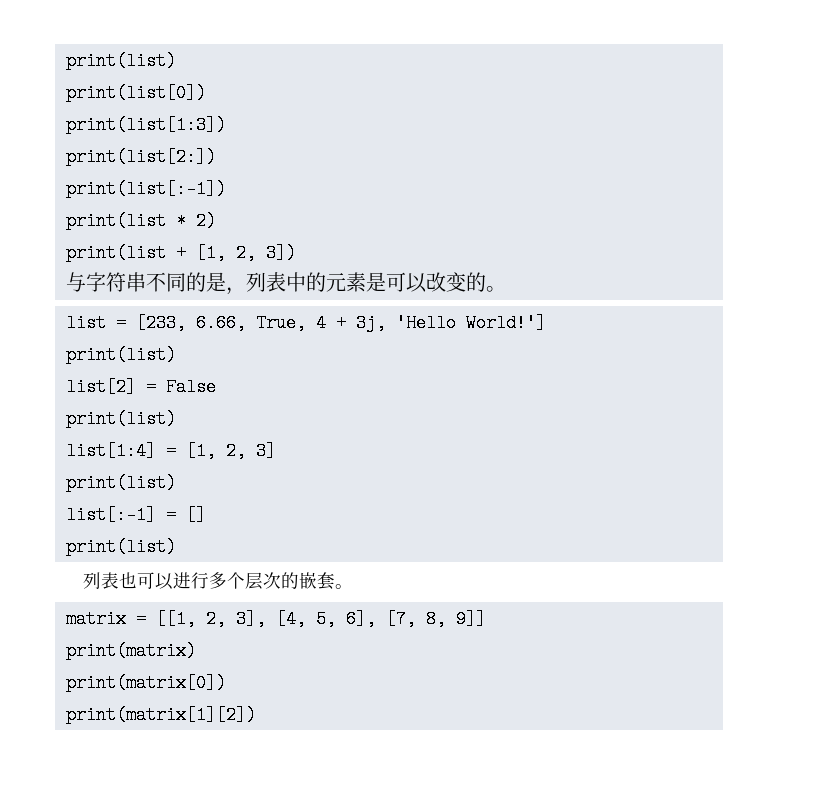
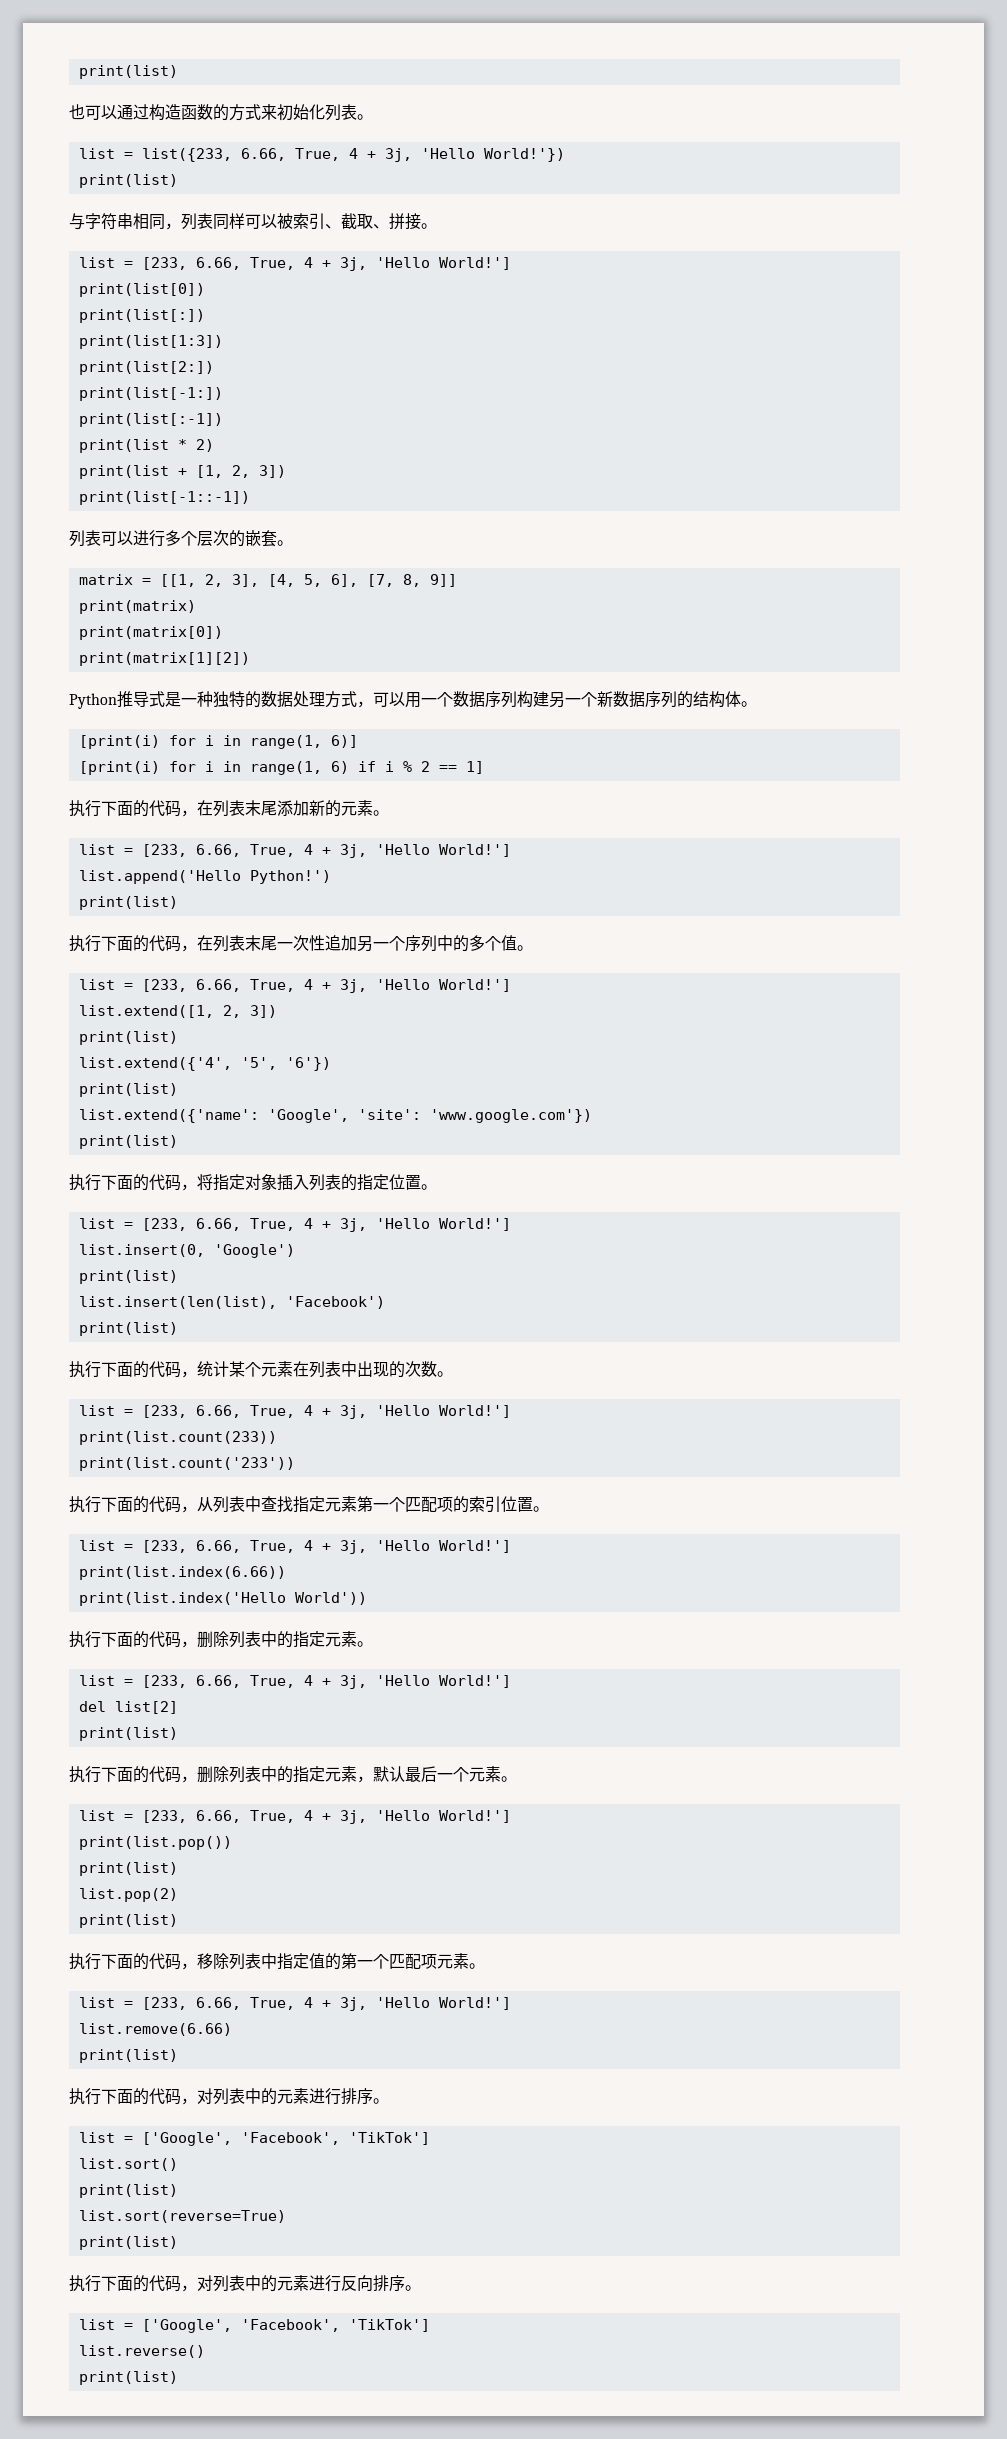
[65,52,176,70] print(list) -> [78,65,178,79] [69,104,373,121] [78,148,565,162] [78,174,178,188] [69,213,437,230] [78,257,511,271] print(list) // 也可以通过构造函数的方式来初始化列表。 // list = list({233, 6.66, True, 4 + 3j, 'Hello World!'}) // print(list) // 与字符串相同，列表同样可以被索引、截取、拼接。 // list = [233, 6.66, True, 4 + 3j, 'Hello World!']
(206, 93) none -> [78,309,205,323] // print(list[:])
(216, 157) none -> [78,387,223,401] // print(list[-1:])
[65,272,506,295] [65,314,546,332] [65,346,176,364] [65,378,216,396] [65,410,176,428] [65,442,276,460] [65,474,176,492] [65,506,206,524] [65,538,176,556] [83,572,138,589] 与字符串不同的是，列表中的元素是可以改变的。 // list = [233, 6.66, True, 4 + 3j, 'Hello World!'] // print(list) // list[2] = False // print(list) // list[1:4] = [1, 2, 3] // print(list) // list[:-1] = [] // print(list) // 列表也 -> [78,491,250,505] [69,530,101,547] print(list[-1::-1]) // 列表
(256, 715) none -> [69,691,757,709] [78,735,358,749] [78,761,484,775] [69,800,389,817] [78,844,511,858] [78,870,331,884] [78,896,178,910] [69,935,533,952] [78,979,511,993] [78,1005,277,1018] [78,1031,178,1045] [78,1057,331,1071] [78,1083,178,1097] [78,1109,592,1123] [78,1135,178,1149] [69,1174,437,1191] [78,1218,511,1232] [78,1244,295,1258] [78,1270,178,1284] [78,1296,385,1309] [78,1322,178,1336] [69,1361,453,1378] [78,1405,511,1419] [78,1431,277,1445] [78,1457,295,1471] [69,1496,549,1513] [78,1540,511,1554] [78,1566,286,1580] [78,1592,367,1606] [69,1631,373,1648] [78,1675,511,1689] [78,1701,178,1714] [78,1727,178,1741] [69,1766,517,1783] [78,1810,511,1824] [78,1836,232,1850] [78,1862,178,1876] [78,1888,178,1902] [78,1914,178,1928] [69,1953,485,1970] [78,1997,511,2011] [78,2023,232,2036] [78,2049,178,2063] [69,2088,389,2105] [78,2132,430,2146] [78,2158,178,2171] [78,2184,178,2198] [78,2210,286,2223] [78,2236,178,2250] [69,2275,421,2292] [78,2319,430,2333] [78,2345,205,2358] [78,2371,178,2385] // Python推导式是一种独特的数据处理方式，可以用一个数据序列构建另一个新数据序列的结构体。 // [print(i) for i in range(1, 6)] // [print(i) for i in range(1, 6) if i % 2 == 1] // 执行下面的代码，在列表末尾添加新的元素。 // list = [233, 6.66, True, 4 + 3j, 'Hello World!'] // list.append('Hello Python!') // print(list) // 执行下面的代码，在列表末尾一次性追加另一个序列中的多个值。 // list = [233, 6.66, True, 4 + 3j, 'Hello World!'] // list.extend([1, 2, 3]) // print(list) // list.extend({'4', '5', '6'}) // print(list) // list.extend({'name': 'Google', 'site': 'www.google.com'}) // print(list) // 执行下面的代码，将指定对象插入列表的指定位置。 // list = [233, 6.66, True, 4 + 3j, 'Hello World!'] // list.insert(0, 'Google') // print(list) // list.insert(len(list), 'Facebook') // print(list) // 执行下面的代码，统计某个元素在列表中出现的次数。 // list = [233, 6.66, True, 4 + 3j, 'Hello World!'] // print(list.count(233)) // print(list.count('233')) // 执行下面的代码，从列表中查找指定元素第一个匹配项的索引位置。 // list = [233, 6.66, True, 4 + 3j, 'Hello World!'] // print(list.index(6.66)) // print(list.index('Hello World')) // 执行下面的代码，删除列表中的指定元素。 // list = [233, 6.66, True, 4 + 3j, 'Hello World!'] // del list[2] // print(list) // 执行下面的代码，删除列表中的指定元素，默认最后一个元素。 // list = [233, 6.66, True, 4 + 3j, 'Hello World!'] // print(list.pop()) // print(list) // list.pop(2) // print(list) // 执行下面的代码，移除列表中指定值的第一个匹配项元素。 // list = [233, 6.66, True, 4 + 3j, 'Hello World!'] // list.remove(6.66) // print(list) // 执行下面的代码，对列表中的元素进行排序。 // list = ['Google', 'Facebook', 'TikTok'] // list.sort() // print(list) // list.sort(reverse=True) // print(list) // 执行下面的代码，对列表中的元素进行反向排序。 // list = ['Google', 'Facebook', 'TikTok'] // list.reverse() // print(list)

